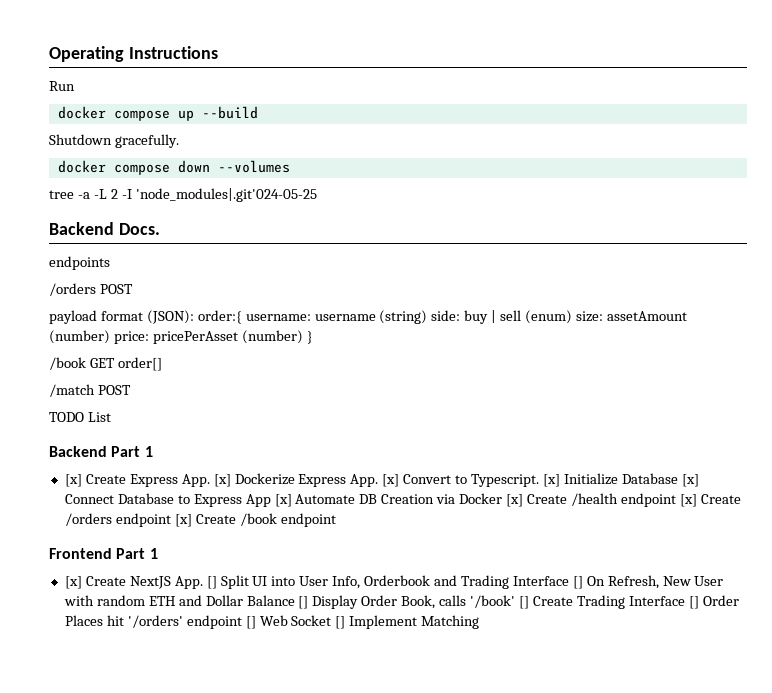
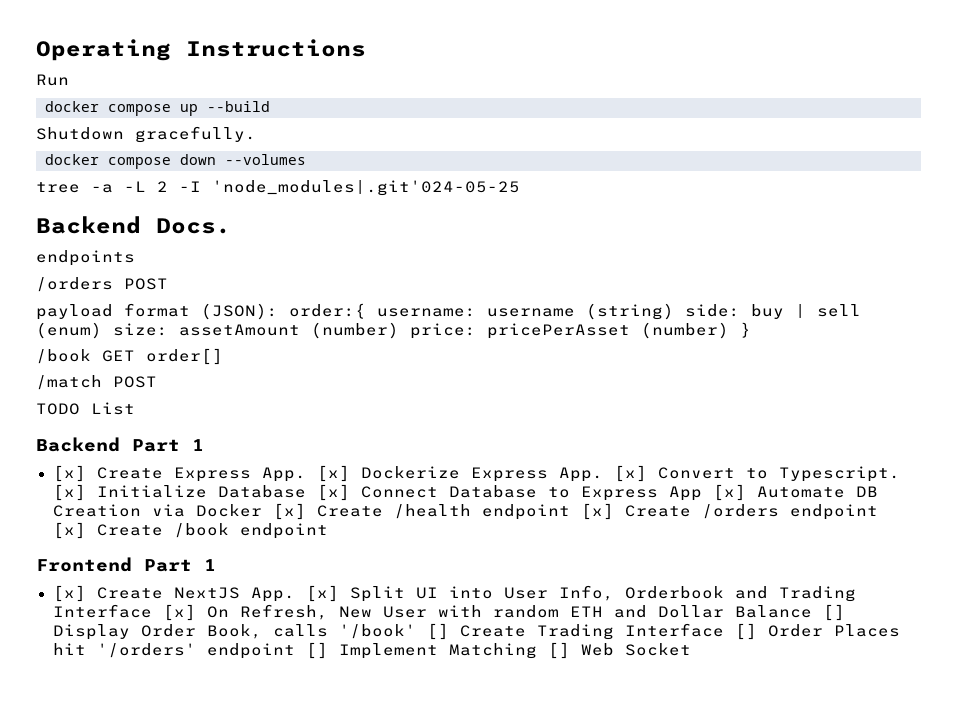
[206,576,217,589] [] -> [305,585,339,602] [x]
[572,576,583,589] [] -> [162,604,196,621] [x]
[259,615,480,629] Web Socket [] Implement Matching -> [338,642,691,659] Implement Matching [] Web Socket

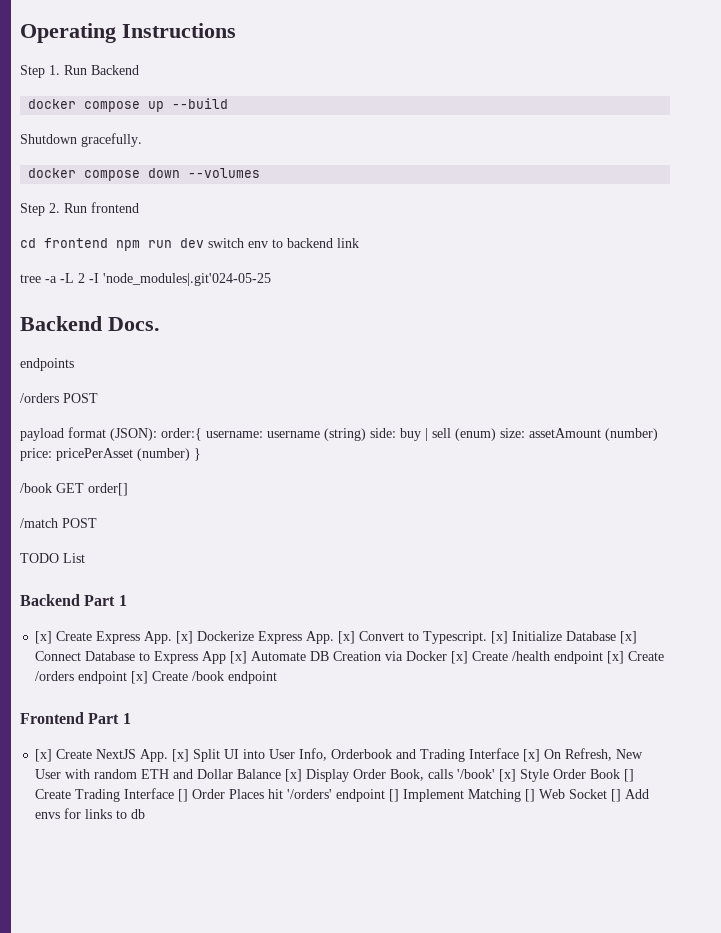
[36,74,69,86] Run -> [20,65,139,78] Step 1. Run Backend
(306, 159) none -> [20,202,139,216] [20,238,359,251] // Step 2. Run frontend // cd frontend npm run dev switch env to backend link
[822,604,845,621] [] -> [285,769,303,782] [x]
(416, 631) none -> [499,769,621,782] [x] Style Order Book
(691, 649) none -> [611,789,650,802] [35,808,146,819] [] Add envs for links to db

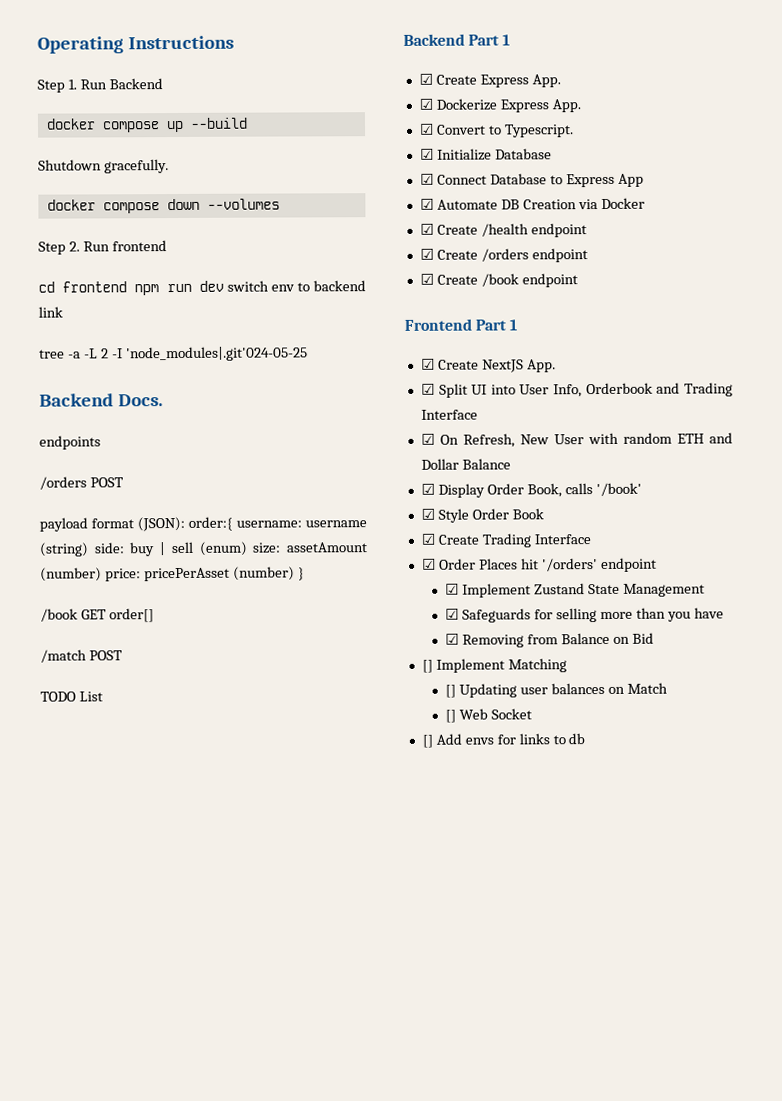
[35,631,53,644] [x] -> [418,73,433,85] ☑
[176,631,194,644] [x] -> [418,98,433,110] // ☑
[338,631,356,644] [x] -> [418,123,434,135] // ☑
[491,631,509,644] [x] -> [419,148,434,160] // ☑
[620,631,638,644] [x] -> [419,173,434,185] // ☑
[230,651,248,664] [x] -> [419,198,434,210] // ☑
[451,651,469,664] [x] -> [419,223,434,235] // ☑
[607,651,625,664] [x] -> [419,248,434,260] // ☑
[131,671,149,684] [x] -> [419,273,434,285] // ☑
[35,749,53,762] [x] -> [420,358,435,370] ☑
[172,749,190,762] [x] -> [420,383,435,395] // ☑
[523,749,541,762] [x] -> [420,433,435,445] // ☑
[285,769,303,782] [x] -> [420,483,435,495] // ☑
[499,769,517,782] [x] -> [420,508,435,520] // ☑
[624,769,635,782] [] -> [420,533,435,545] // ☑
[178,789,189,802] [] -> [421,558,436,570] // ☑
[389,789,522,802] [] Implement Matching -> [445,583,705,598] [445,607,724,623] [445,632,654,648] [421,658,567,673] [445,682,668,698] // ☑ Implement Zustand State Management // ☑ Safeguards for selling more than you have // ☑ Removing from Balance on Bid // [] Implement Matching // [] Updating user balances on Match //
(608, 794) none -> (532, 714) //

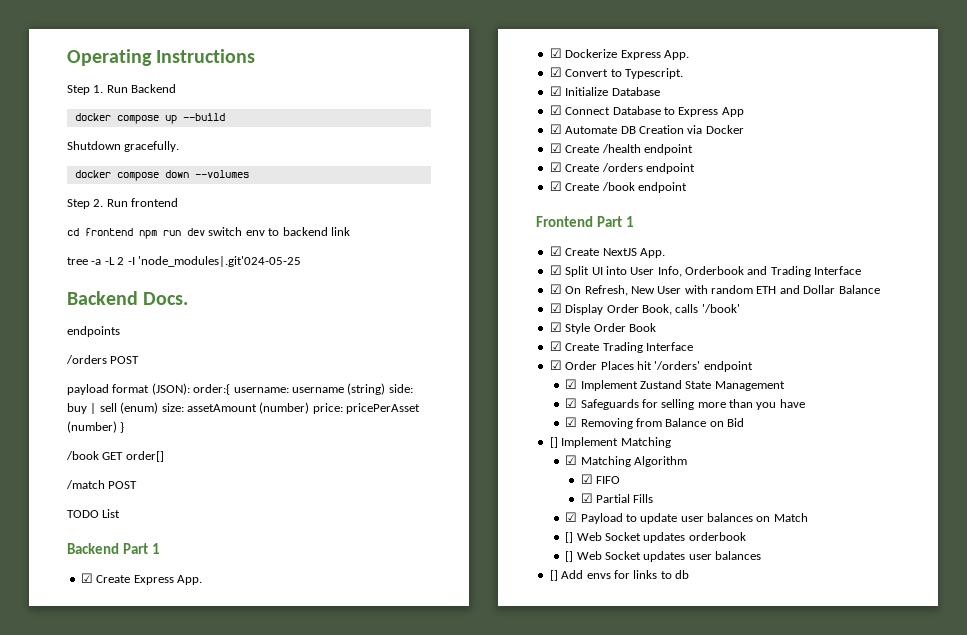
[445,683,518,698] [] Updating -> [565,455,687,467] [580,474,621,484] [580,493,654,503] [565,512,678,524] ☑ Matching Algorithm // ☑ FIFO // ☑ Partial Fills // ☑ Payload to update
(532, 714) none -> [643,532,746,543] [565,551,762,562] updates orderbook // [] Web Socket updates user balances

